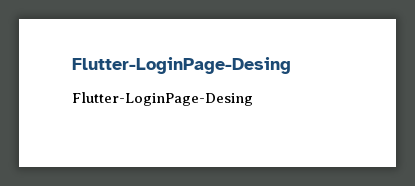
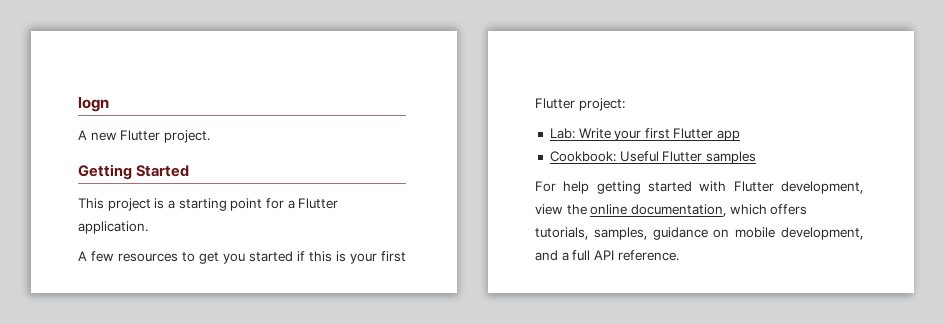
[72,57,291,74] [72,92,253,106] Flutter-LoginPage-Desing // Flutter-LoginPage-Desing -> [78,97,109,112] [78,130,210,143] [78,164,190,180] [78,198,339,211] [78,221,148,234] [78,251,406,264] [535,98,625,111] [549,128,741,141] [549,151,756,164] [535,181,863,194] [535,204,808,217] [535,227,863,240] [535,250,679,261] logn // A new Flutter project. // Getting Started // This project is a starting point for a Flutter application. // A few resources to get you started if this is your first Flutter project: // Lab: Write your first Flutter app // Cookbook: Useful Flutter samples // For help getting started with Flutter development, view the online documentation, which offers tutorials, samples, guidance on mobile development, and a full API reference.

